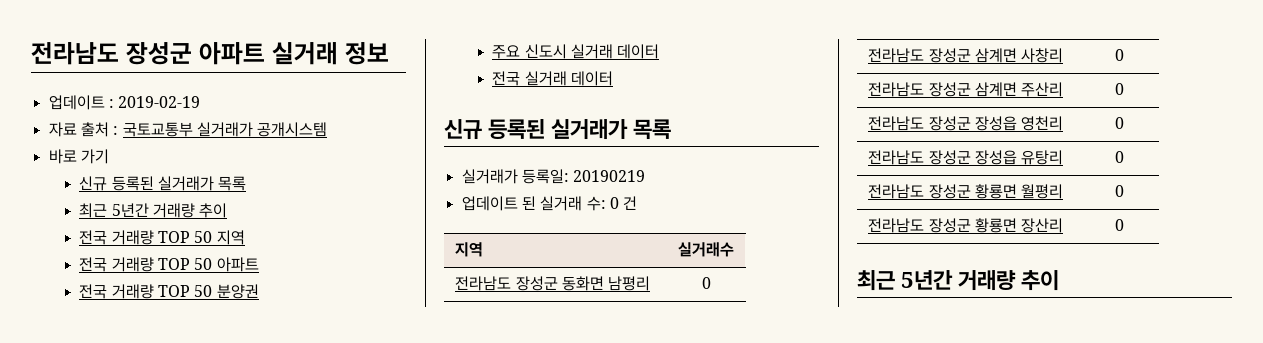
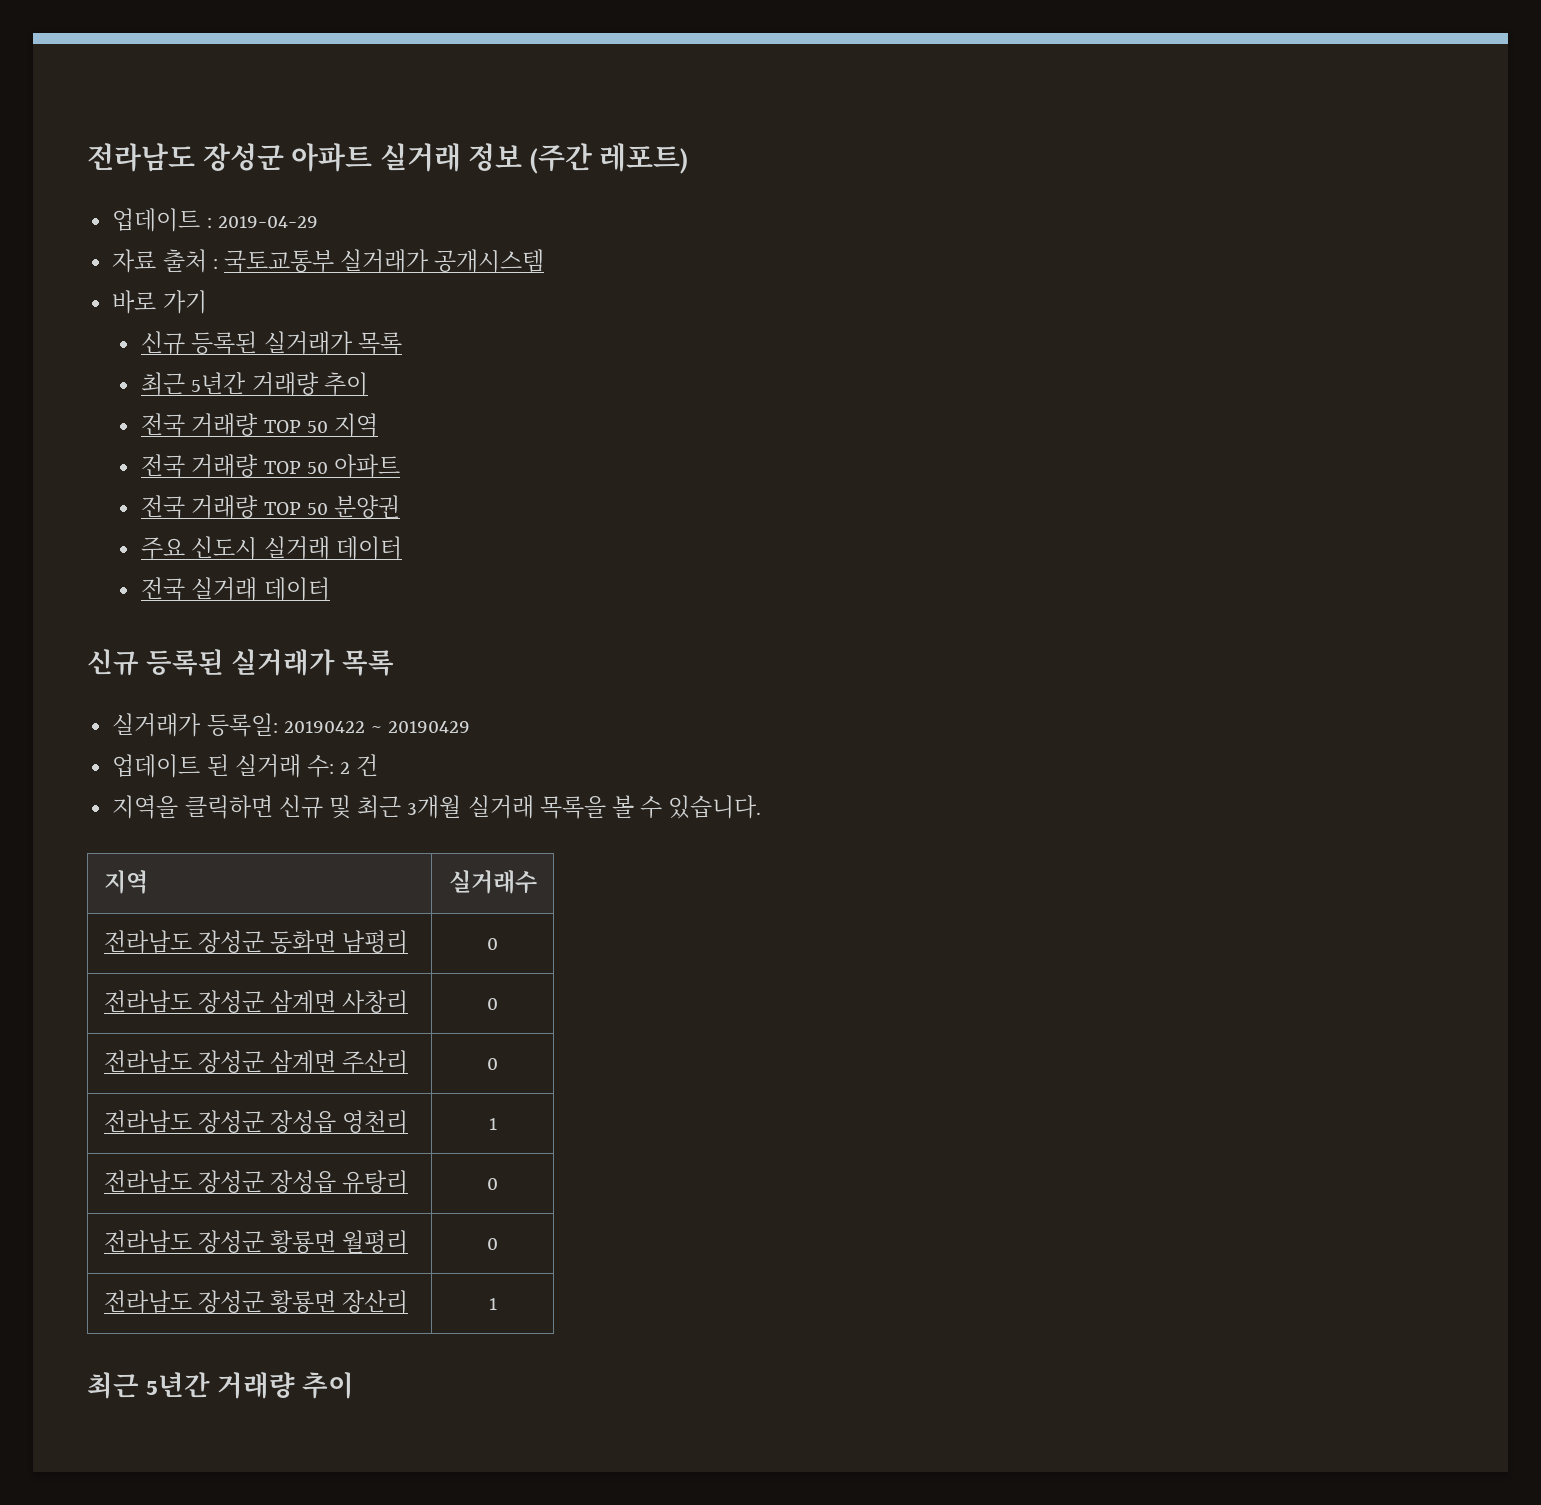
(389, 53) none -> [529,143,689,174] (주간 레포트)
[118,96,201,108] 2019-02-19 -> [217,216,318,228] 2019-04-29
[573,170,646,182] 20190219 -> [283,721,471,733] 20190422 ~ 20190429
[609,197,619,209] 0 -> [340,762,351,774] 2
(638, 203) none -> [112,795,762,819] // 지역을 클릭하면 신규 및 최근 3개월 실거래 목록을 볼 수 있습니다.
[1114,117,1124,129] 0 -> [488,1118,497,1130] 1
[1114,219,1124,231] 0 -> [488,1298,497,1310] 1

